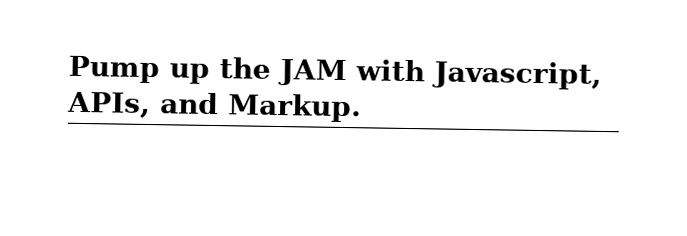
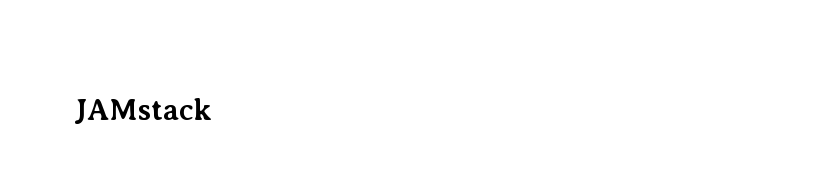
[68,55,602,90] [66,91,362,123] Pump up the JAM with Javascript, APIs, and Markup. -> [74,98,212,124] JAMstack

